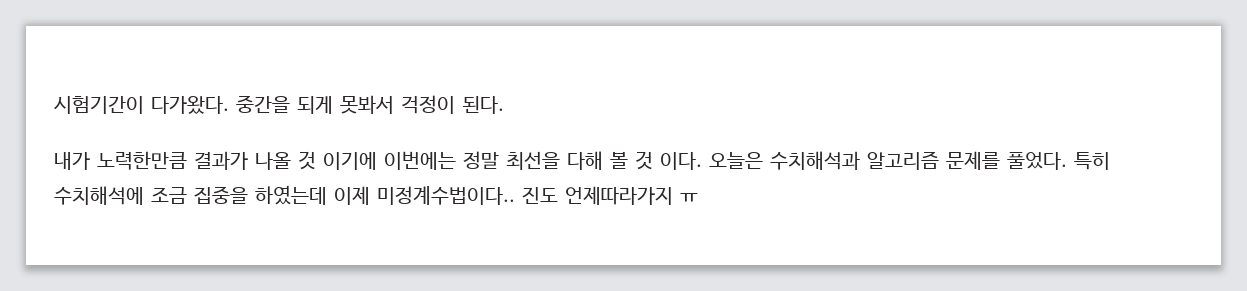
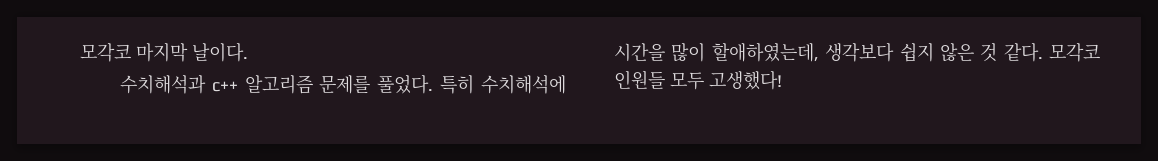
[54,95,504,114] [54,151,860,170] 시험기간이 다가왔다. 중간을 되게 못봐서 걱정이 된다. // 내가 노력한만큼 결과가 나올 것 이기에 이번에는 정말 최선을 다해 볼 것 이다. 오늘은 수치해석과 -> [80,42,248,62] [119,75,238,94] 모각코 마지막 날이다. // 수치해석과 c++
[151,185,698,205] 조금 집중을 하였는데 이제 미정계수법이다.. 진도 언제따라가지 ㅠ -> [614,42,1100,62] [614,70,782,90] 시간을 많이 할애하였는데, 생각보다 쉽지 않은 것 같다. 모각코 인원들 모두 고생했다!

